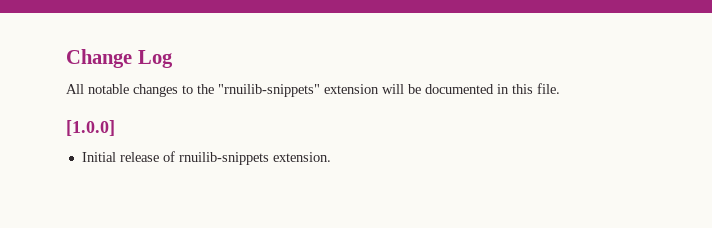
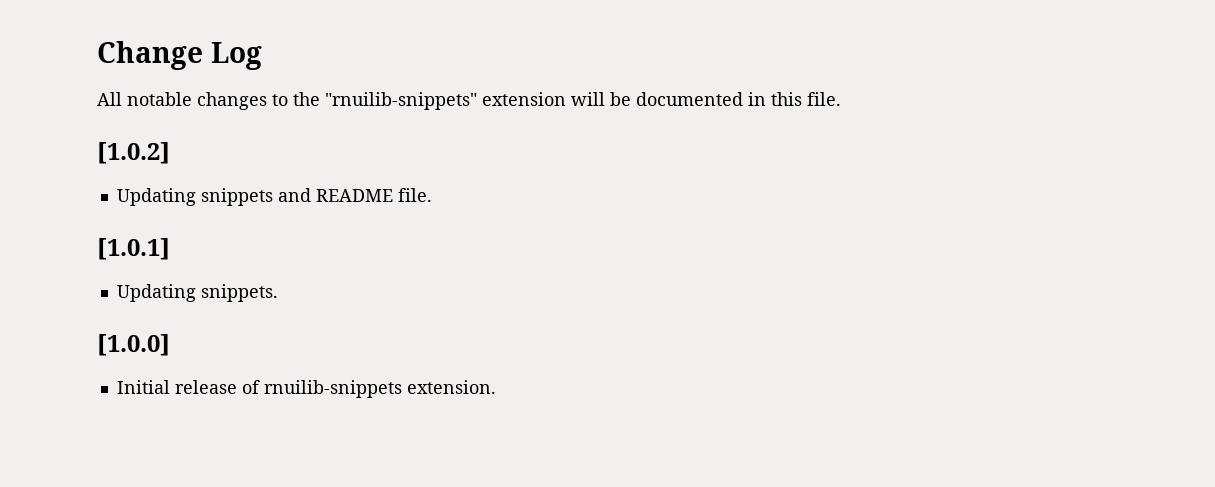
(560, 88) none -> [97,142,170,164] [116,188,432,206] [97,238,170,260] [116,284,278,302] // [1.0.2] // Updating snippets and README file. // [1.0.1] // Updating snippets.

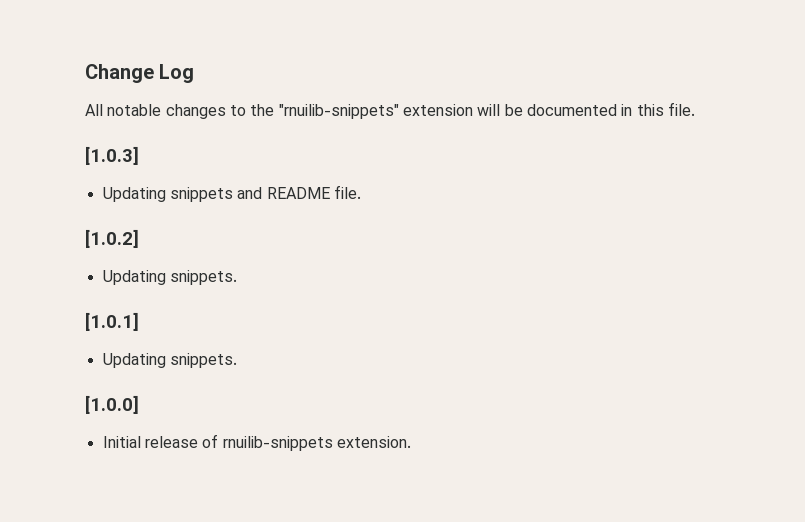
[97,142,170,164] [1.0.2] -> [85,146,139,165] [1.0.3]
(432, 195) none -> [85,229,139,248] [102,270,237,285] // [1.0.2] // Updating snippets.

